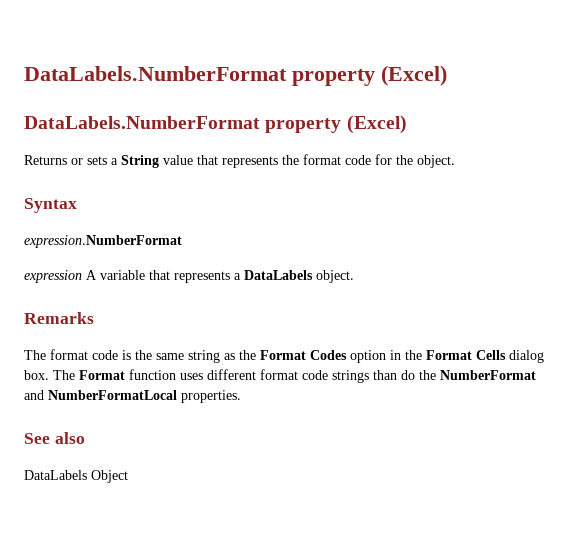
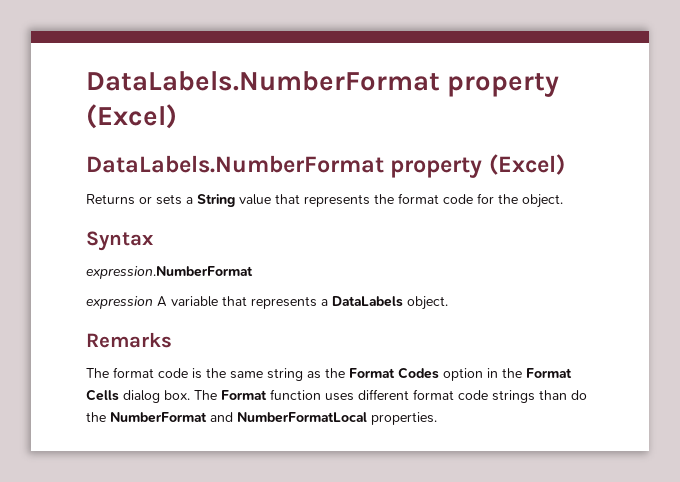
[24,432,85,444] [24,470,128,483] // See also // DataLabels Object -> (437, 418) none

